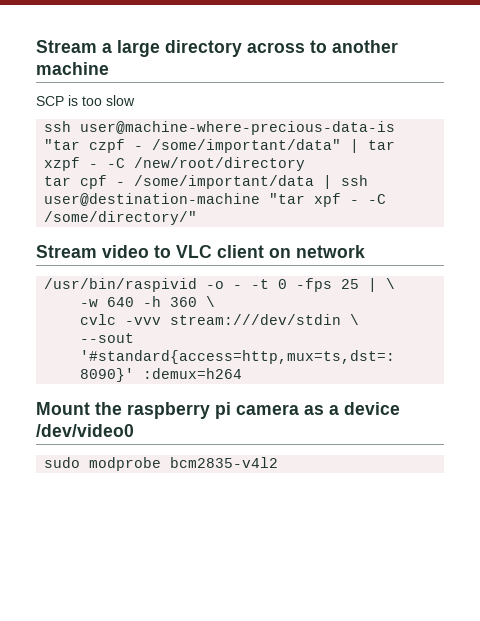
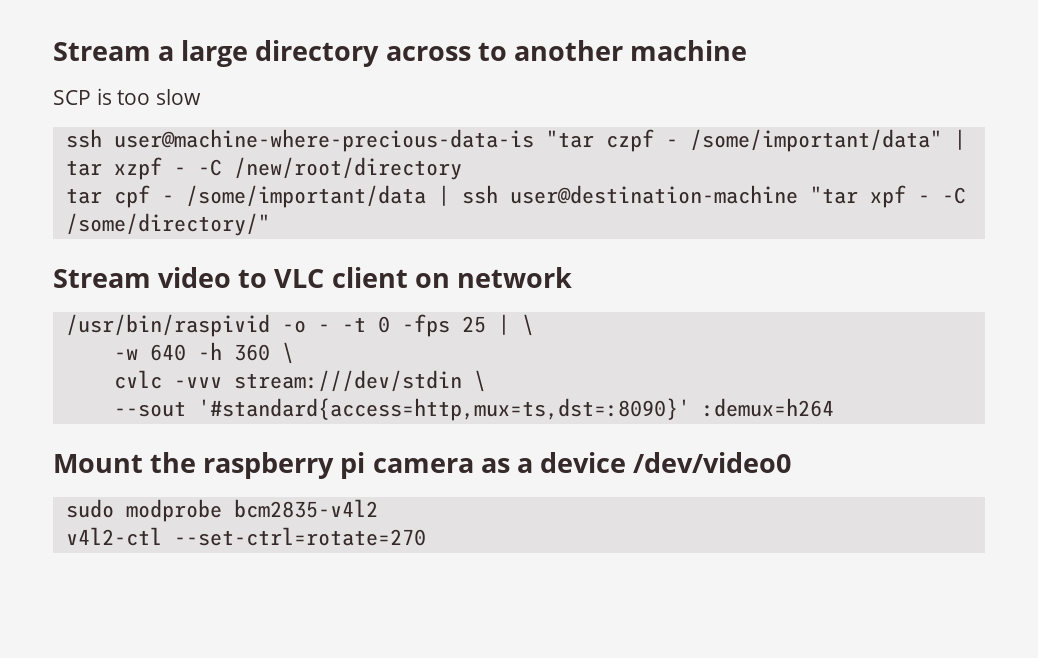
(279, 462) none -> [65,527,426,546] // v4l2-ctl --set-ctrl=rotate=270

